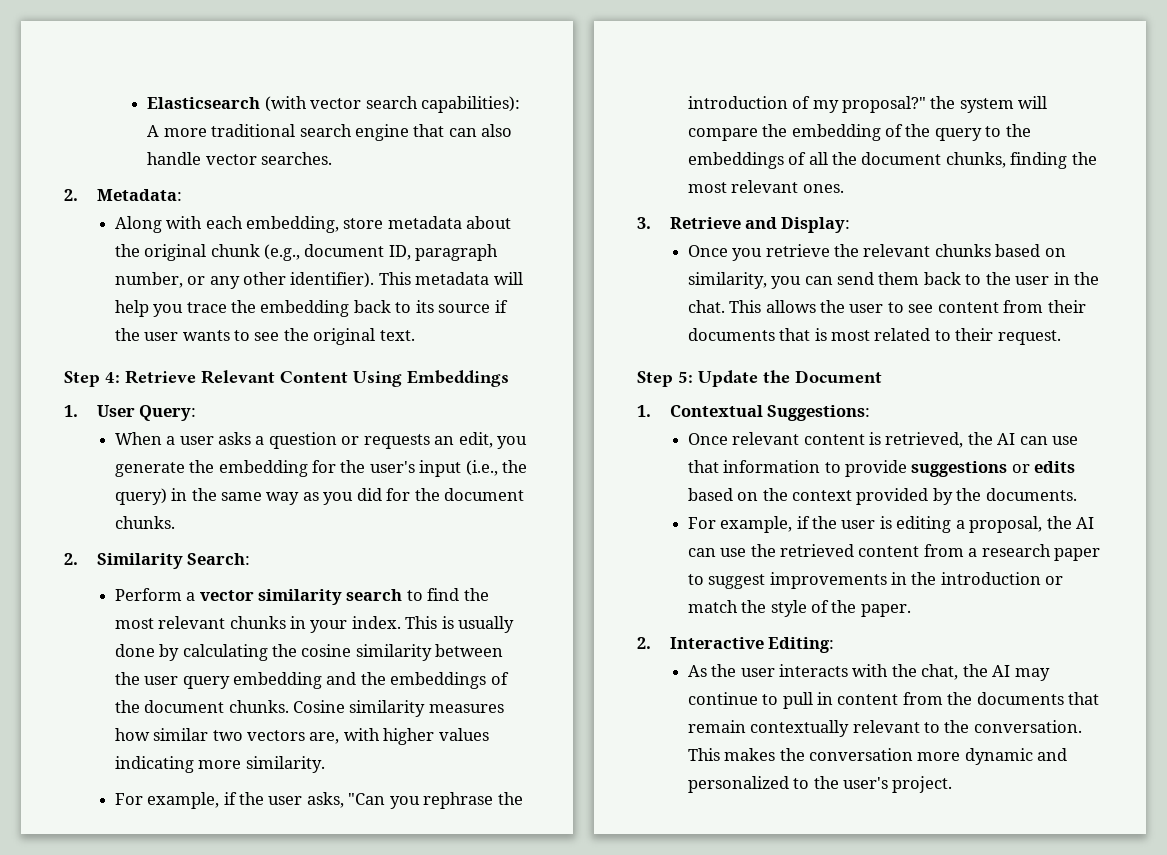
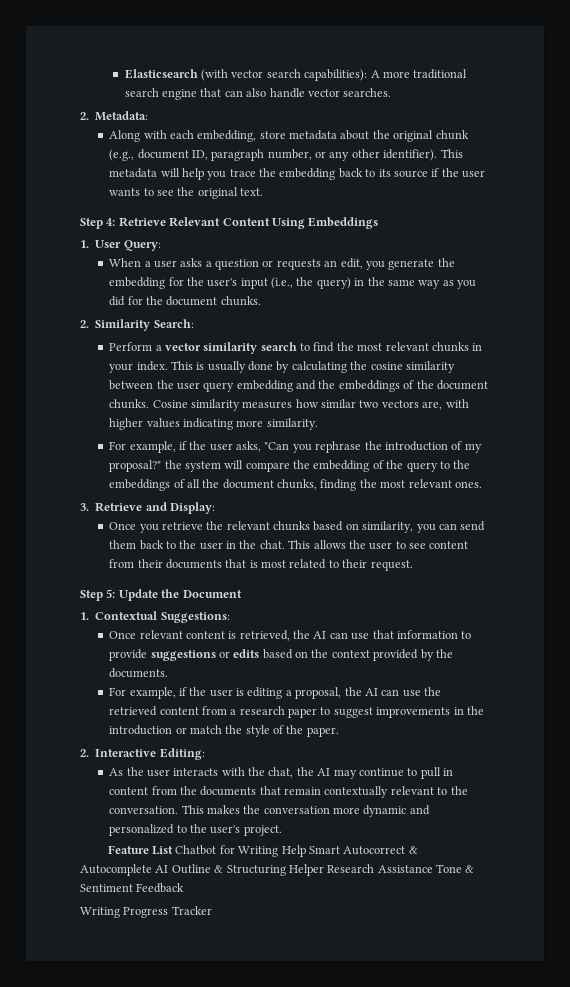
(953, 784) none -> [107,845,418,857] [80,864,475,876] [80,883,185,893] [80,906,212,918] // Feature List Chatbot for Writing Help Smart Autocorrect & Autocomplete AI Outline & Structuring Helper Research Assistance Tone & Sentiment Feedback // Writing Progress Tracker

